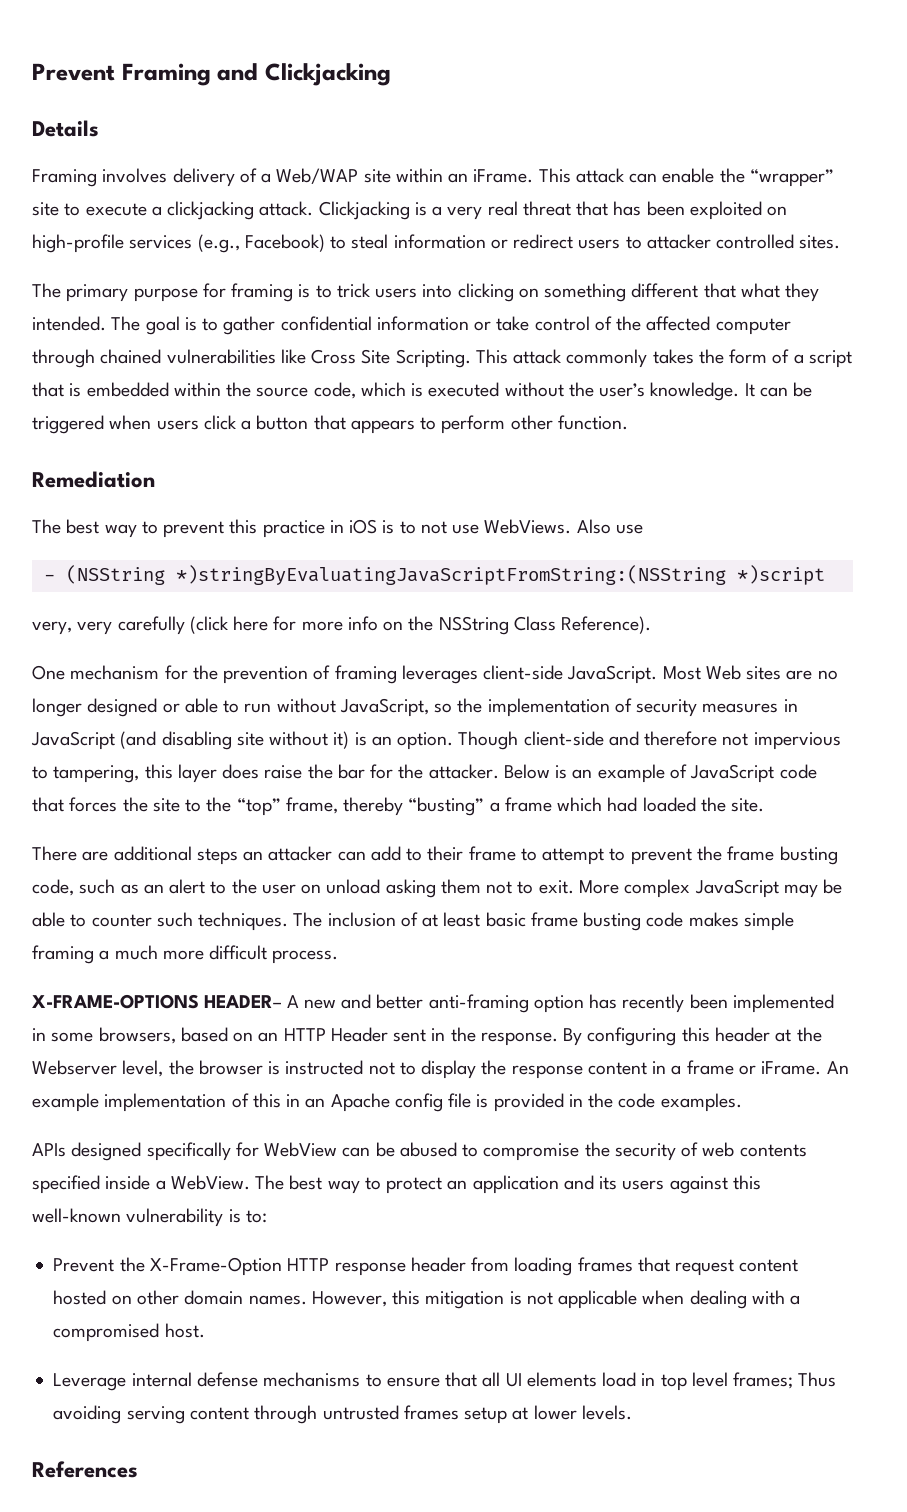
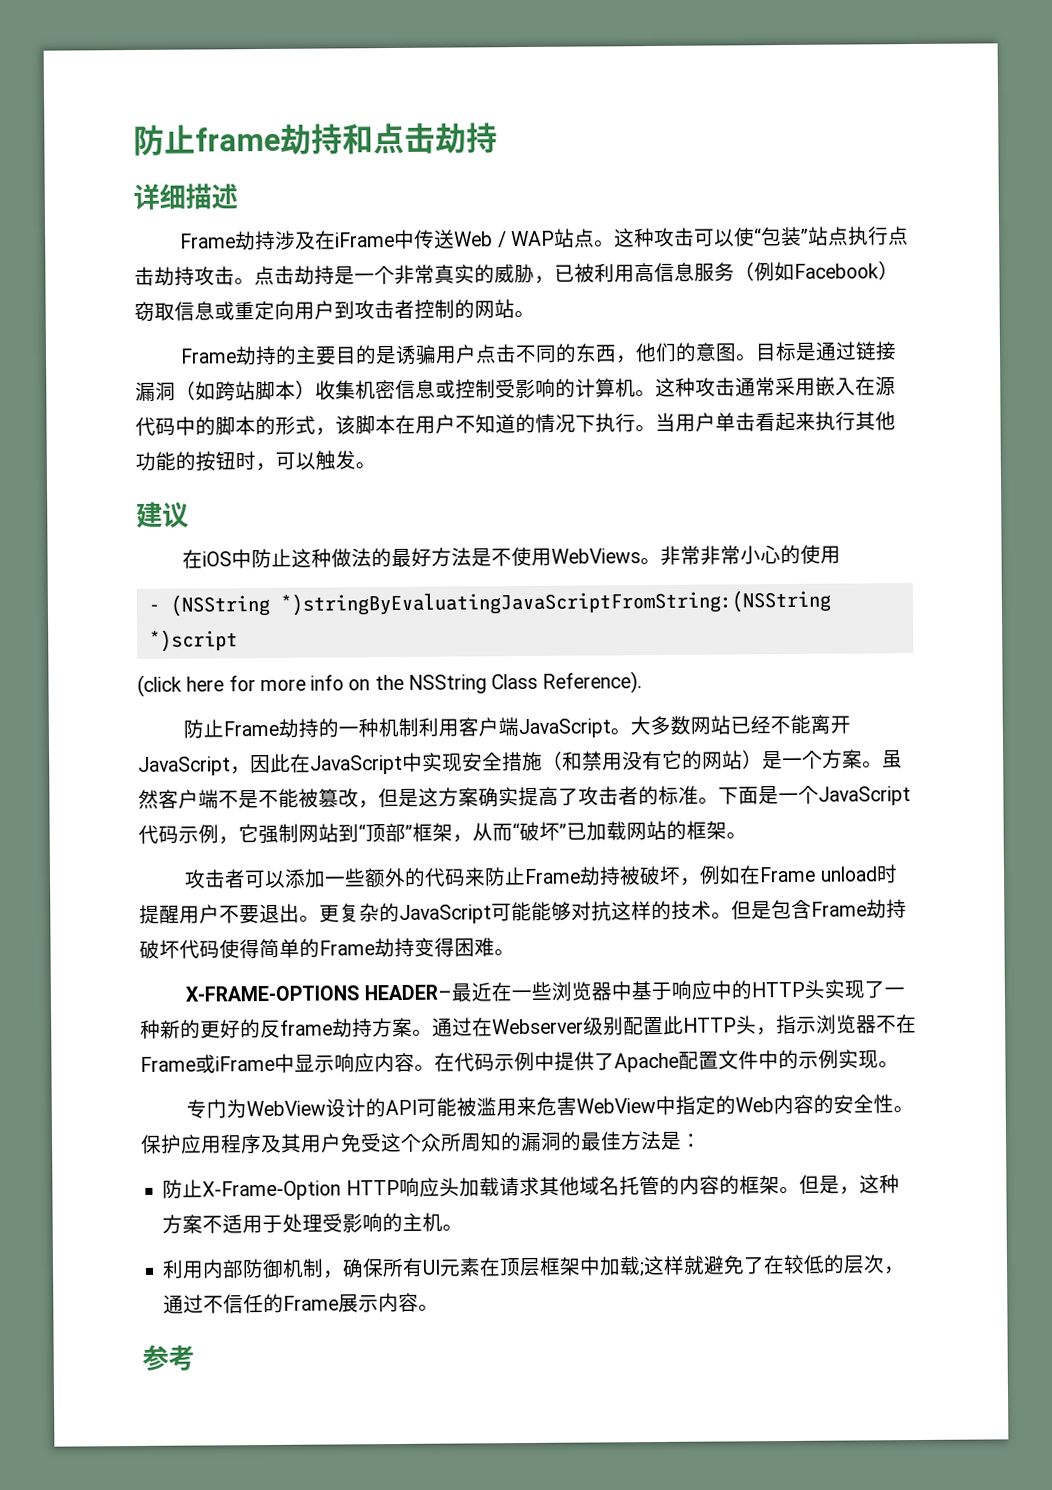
[32,63,391,86] [32,120,99,137] [32,168,834,187] [32,201,788,220] [32,234,841,253] [32,283,820,302] [32,316,791,335] [32,349,852,368] [32,382,813,401] [32,415,628,434] [32,471,155,488] [32,519,643,538] Prevent Framing and Clickjacking // Details // Framing involves delivery of a Web/WAP site within an iFrame. This attack can enable the “wrapper” site to execute a clickjacking attack. Clickjacking is a very real threat that has been exploited on high-profile services (e.g., Facebook) to steal information or redirect users to attacker controlled sites. // The primary purpose for framing is to trick users into clicking on something different that what they intended. The goal is to gather confidential information or take control of the affected computer through chained vulnerabilities like Cross Site Scripting. This attack commonly takes the form of a script that is embedded within the source code, which is executed without the user’s knowledge. It can be triggered when users click a button that appears to perform other function. // Remediation // The best way to prevent this practice in iOS is to not use WebViews. Also use -> [133,122,498,156] [133,183,238,210] [180,226,909,251] [134,261,899,286] [134,299,535,322] [180,341,898,366] [135,376,896,402] [135,411,896,436] [135,450,376,472] [136,501,189,529] [182,544,842,569] 防止frame劫持和点击劫持 // 详细描述 // Frame劫持涉及在iFrame中传送Web / WAP站点。这种攻击可以使“包装”站点执行点击劫持攻击。点击劫持是一个非常真实的威胁，已被利用高信息服务（例如Facebook）窃取信息或重定向用户到攻击者控制的网站。 // Frame劫持的主要目的是诱骗用户点击不同的东西，他们的意图。目标是通过链接漏洞（如跨站脚本）收集机密信息或控制受影响的计算机。这种攻击通常采用嵌入在源代码中的脚本的形式，该脚本在用户不知道的情况下执行。当用户单击看起来执行其他功能的按钮时，可以触发。 // 建议 // 在iOS中防止这种做法的最好方法是不使用WebViews。非常非常小心的使用
[32,616,185,635] very, very carefully -> (238, 640) none
[32,665,838,684] [32,698,798,717] [31,731,841,750] [32,764,817,783] [32,797,765,816] [32,846,838,865] [32,879,843,898] [32,912,794,931] [32,945,339,964] [32,994,834,1013] [32,1027,822,1046] [32,1060,849,1079] [32,1093,742,1112] [32,1142,807,1161] [32,1175,761,1194] [32,1208,267,1227] [53,1257,799,1276] [53,1290,801,1309] [53,1323,205,1342] [53,1372,837,1391] [53,1405,632,1424] [32,1461,138,1478] One mechanism for the prevention of framing leverages client-side JavaScript. Most Web sites are no longer designed or able to run without JavaScript, so the implementation of security measures in JavaScript (and disabling site without it) is an option. Though client-side and therefore not impervious to tampering, this layer does raise the bar for the attacker. Below is an example of JavaScript code that forces the site to the “top” frame, thereby “busting” a frame which had loaded the site. // There are additional steps an attacker can add to their frame to attempt to prevent the frame busting code, such as an alert to the user on unload asking them not to exit. More complex JavaScript may be able to counter such techniques. The inclusion of at least basic frame busting code makes simple framing a much more difficult process. // X-FRAME-OPTIONS HEADER– A new and better anti-framing option has recently been implemented in some browsers, based on an HTTP Header sent in the response. By configuring this header at the Webserver level, the browser is instructed not to display the response content in a frame or iFrame. An example implementation of this in an Apache config file is provided in the code examples. // APIs designed specifically for WebView can be abused to compromise the security of web contents specified inside a WebView. The best way to protect an application and its users against this well-known vulnerability is to: // Prevent the X-Frame-Option HTTP response header from loading frames that request content hosted on other domain names. However, this mitigation is not applicable when dealing with a compromised host. // Leverage internal defense mechanisms to ensure that all UI elements load in top level frames; Thus avoiding serving content through untrusted frames setup at lower levels. // References -> [183,714,852,739] [138,749,903,776] [138,785,911,809] [138,820,747,845] [184,864,898,889] [139,899,907,925] [139,937,515,959] [185,979,905,1002] [140,1014,917,1039] [140,1049,899,1074] [186,1094,915,1119] [140,1130,702,1155] [162,1174,900,1201] [162,1212,464,1234] [162,1254,906,1279] [163,1292,440,1314] [142,1344,195,1371] 防止Frame劫持的一种机制利用客户端JavaScript。大多数网站已经不能离开JavaScript，因此在JavaScript中实现安全措施（和禁用没有它的网站）是一个方案。虽然客户端不是不能被篡改，但是这方案确实提高了攻击者的标准。下面是一个JavaScript代码示例，它强制网站到“顶部”框架，从而“破坏”已加载网站的框架。 // 攻击者可以添加一些额外的代码来防止Frame劫持被破坏，例如在Frame unload时提醒用户不要退出。更复杂的JavaScript可能能够对抗这样的技术。但是包含Frame劫持破坏代码使得简单的Frame劫持变得困难。 // X-FRAME-OPTIONS HEADER–最近在一些浏览器中基于响应中的HTTP头实现了一种新的更好的反frame劫持方案。通过在Webserver级别配置此HTTP头，指示浏览器不在Frame或iFrame中显示响应内容。在代码示例中提供了Apache配置文件中的示例实现。 // 专门为WebView设计的API可能被滥用来危害WebView中指定的Web内容的安全性。保护应用程序及其用户免受这个众所周知的漏洞的最佳方法是： // 防止X-Frame-Option HTTP响应头加载请求其他域名托管的内容的框架。但是，这种方案不适用于处理受影响的主机。 // 利用内部防御机制，确保所有UI元素在顶层框架中加载;这样就避免了在较低的层次，通过不信任的Frame展示内容。 // 参考

